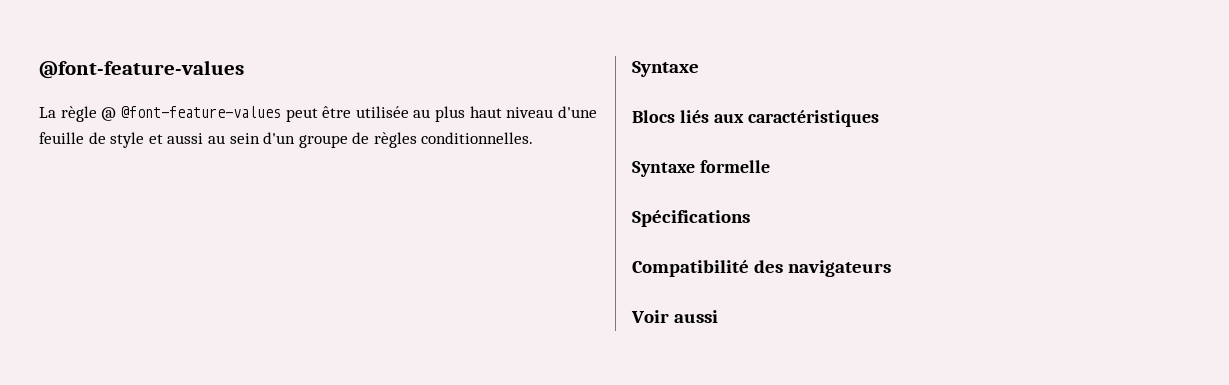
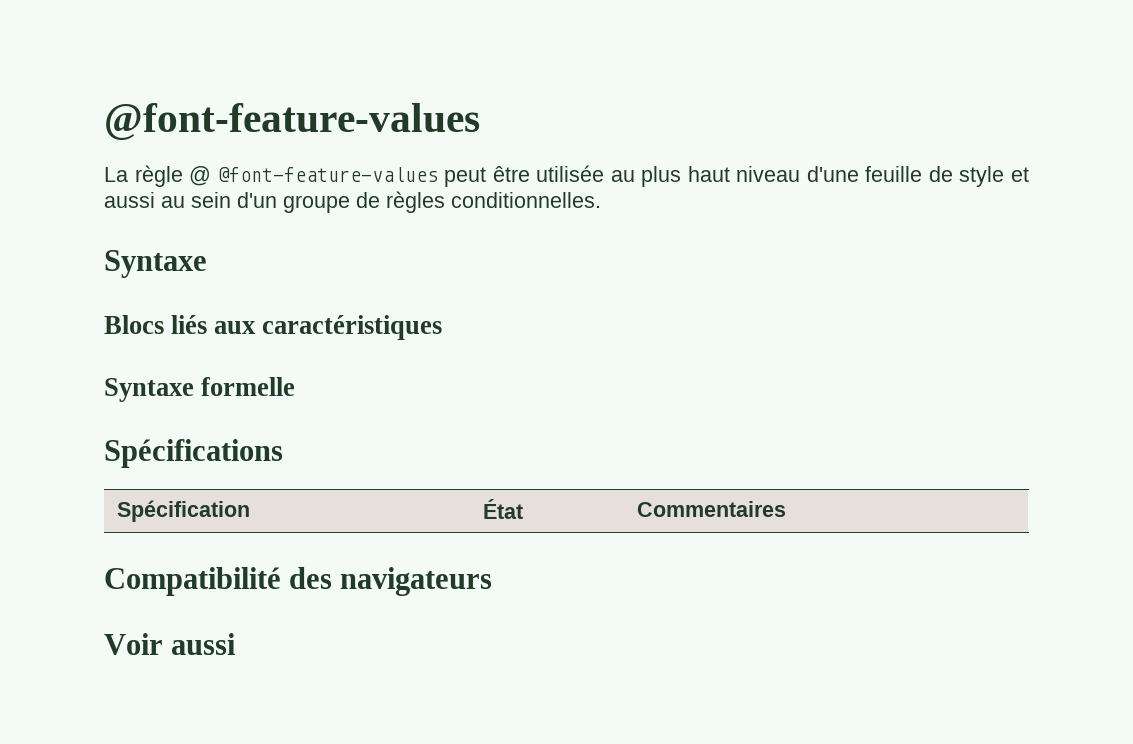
(750, 218) none -> [116,500,250,522] [482,499,523,519] [636,501,786,517] // Spécification | État | Commentaires

